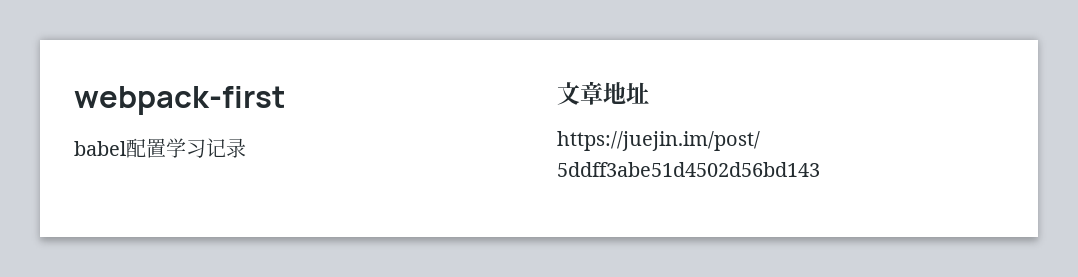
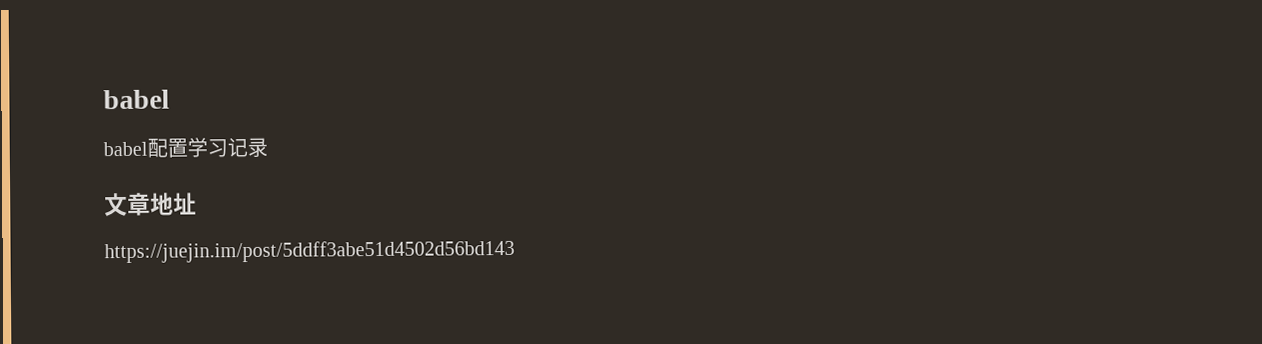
[74,86,285,115] webpack-first -> [103,89,170,110] babel

